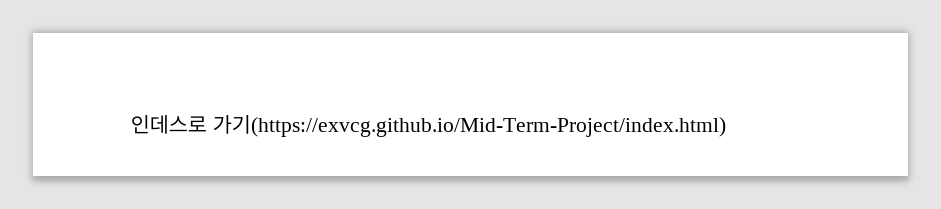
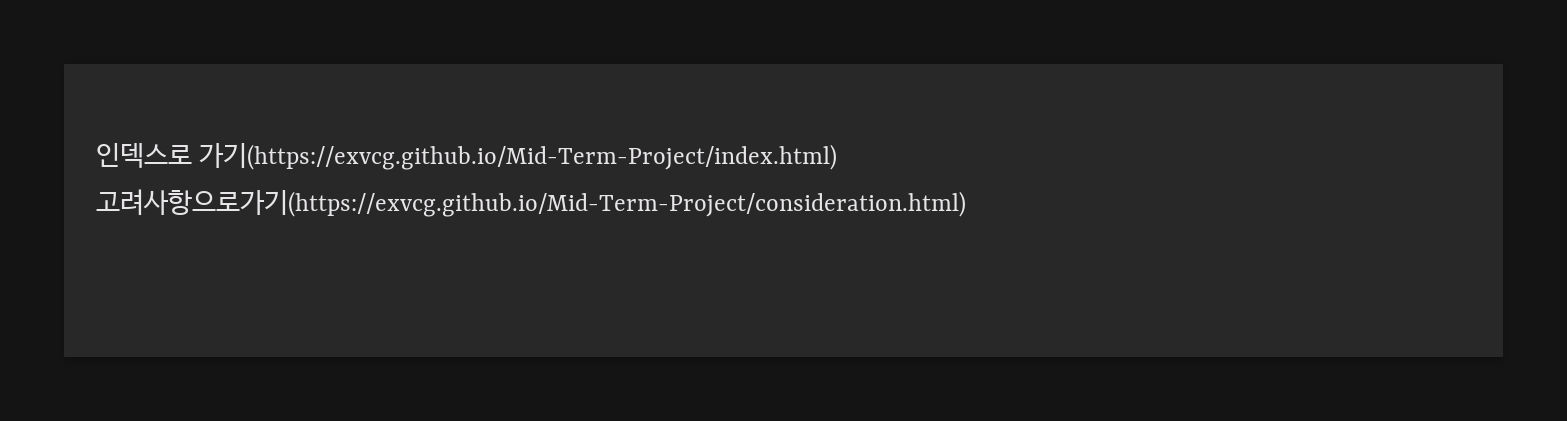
[131,115,726,137] 인데스로 가기(https://exvcg.github.io/Mid-Term-Project/index.html) -> [96,143,838,170] [96,189,966,217] 인덱스로 가기(https://exvcg.github.io/Mid-Term-Project/index.html) 고려사항으로가기(https://exvcg.github.io/Mid-Term-Project/consideration.html)

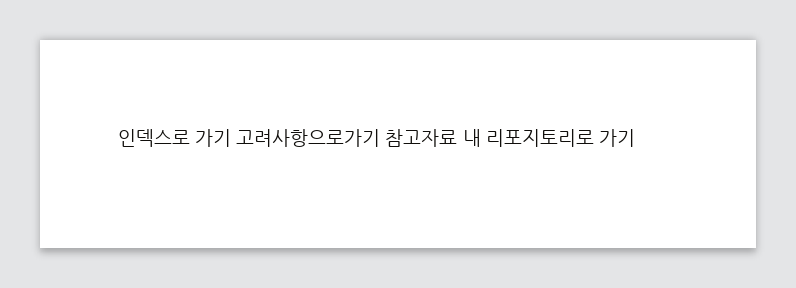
[199,143,838,170] [96,189,966,217] 가기(https://exvcg.github.io/Mid-Term-Project/index.html) 고려사항으로가기(https://exvcg.github.io/Mid-Term-Project/consideration.html) -> [195,129,635,147] 가기 고려사항으로가기 참고자료 내 리포지토리로 가기

